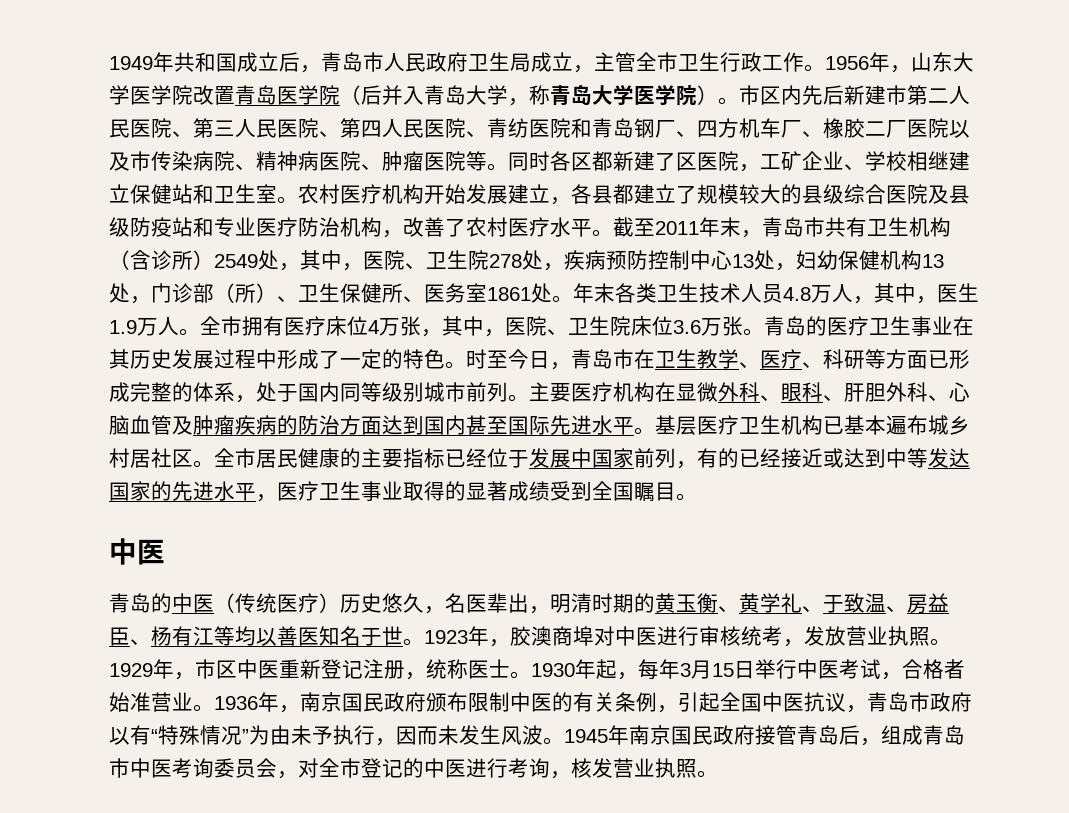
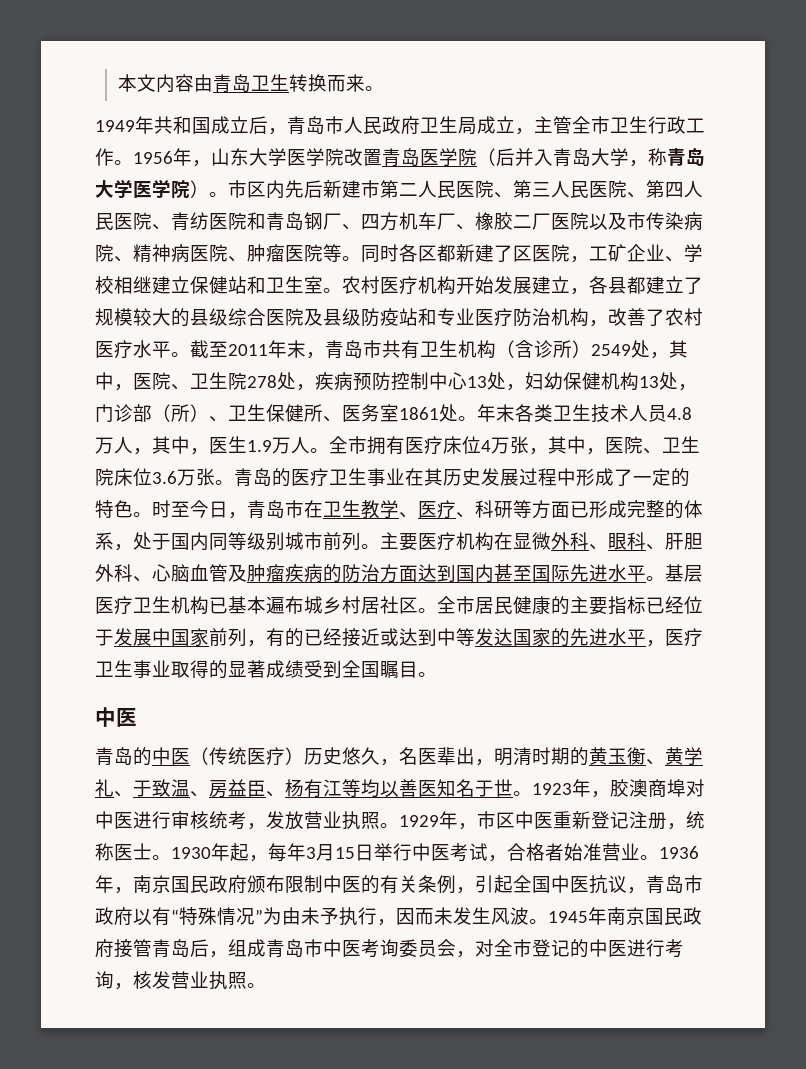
(109, 63) none -> [117,74,384,93] 本文内容由青岛卫生转换而来。 //

